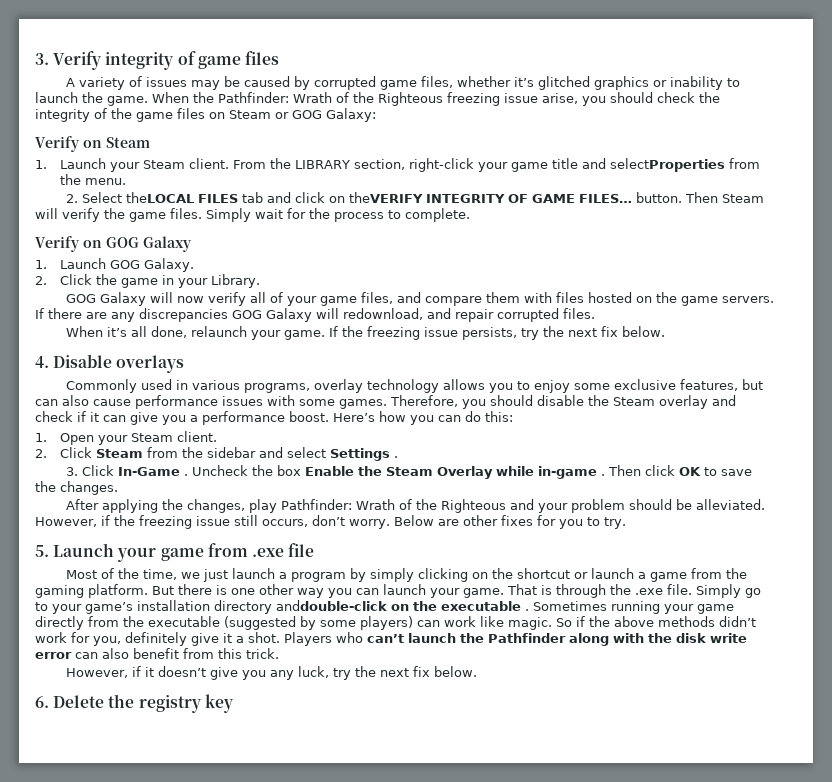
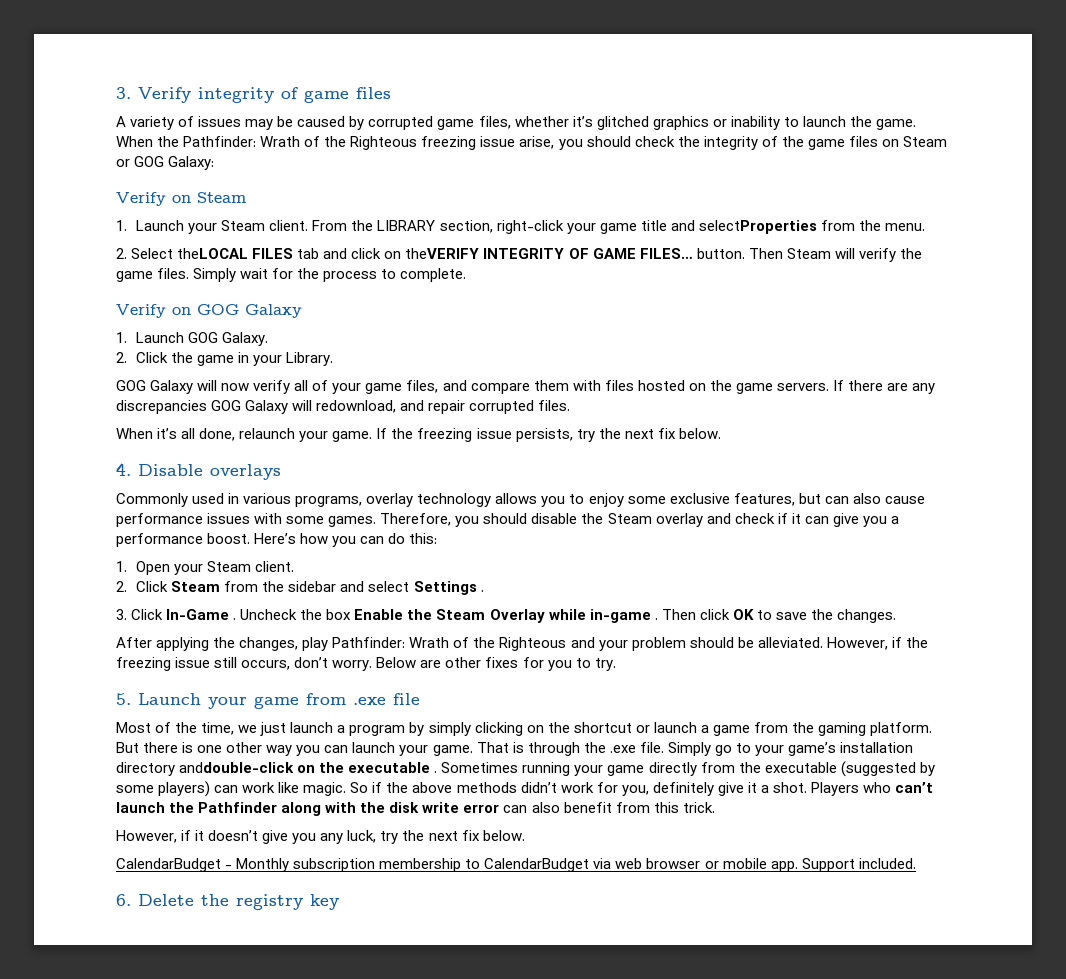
(478, 671) none -> [116,858,916,872] // CalendarBudget - Monthly subscription membership to CalendarBudget via web browser or mobile app. Support included.

